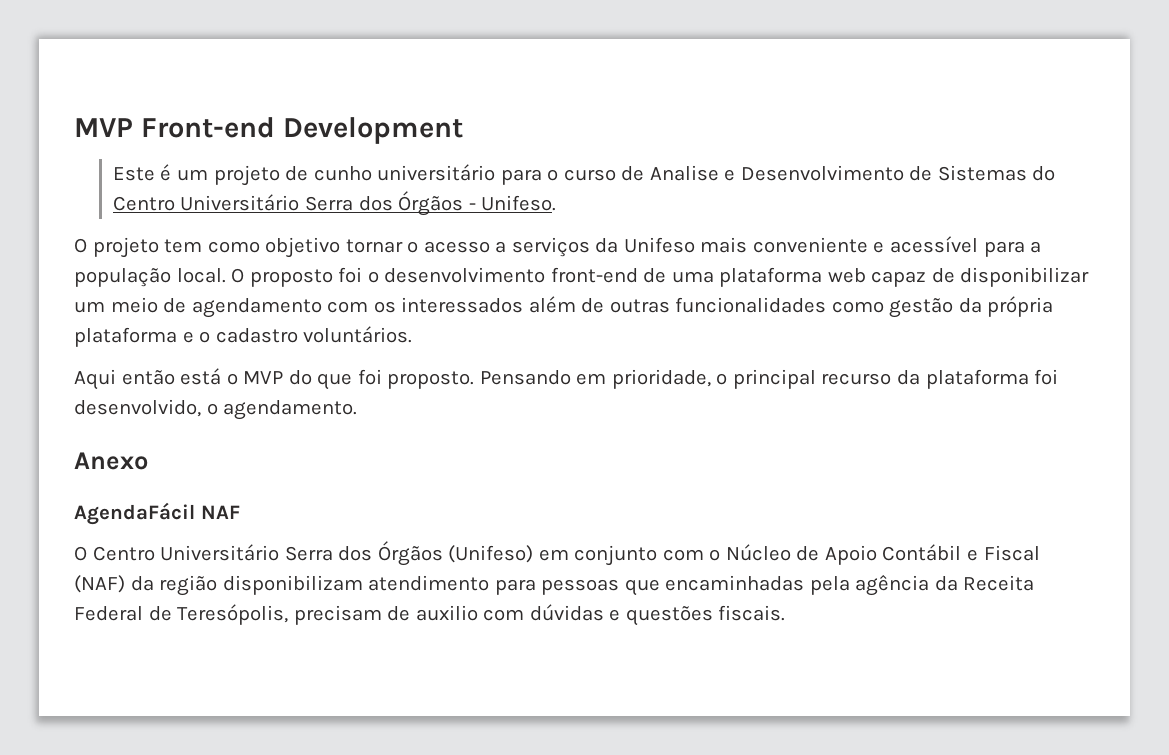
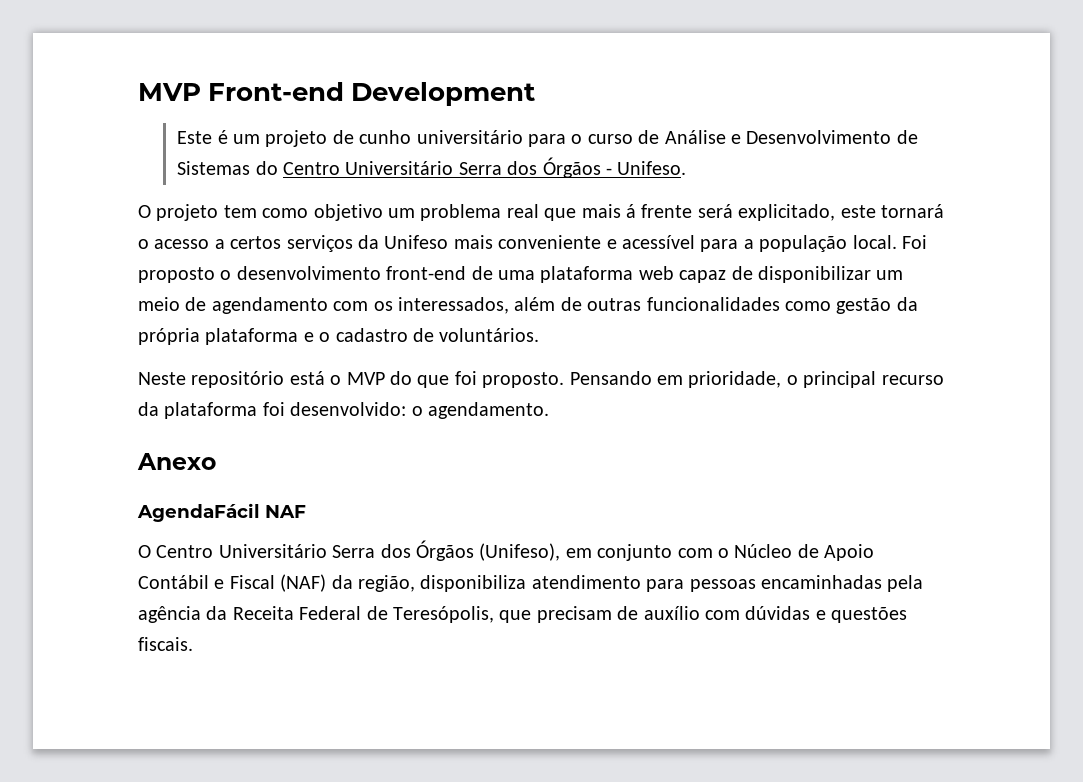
[649,165,719,181] Analise -> [664,130,726,144] Análise
[345,239,403,253] tornar -> [388,204,944,221] um problema real que mais á frente será explicitado, este tornará
(507, 247) none -> [230,236,282,249] certos
[231,267,363,287] O proposto foi -> [901,235,927,249] [138,267,215,283] Foi proposto
[401,297,524,313] interessados -> [398,297,509,314] interessados,
(298, 335) none -> [413,328,434,342] de
[74,369,175,390] Aqui então -> [138,371,285,388] Neste repositório
[74,399,201,417] desenvolvido, -> [290,402,407,416] desenvolvido:
[448,545,534,563] (Unifeso) -> [479,543,561,561] (Unifeso),
[159,575,363,596] região disponibilizam -> [358,575,527,592] região, disponibiliza
[624,579,660,596] que -> (756, 585) none
(289, 614) none -> [499,610,532,623] que
[415,605,478,621] auxilio -> [643,606,700,620] auxílio

